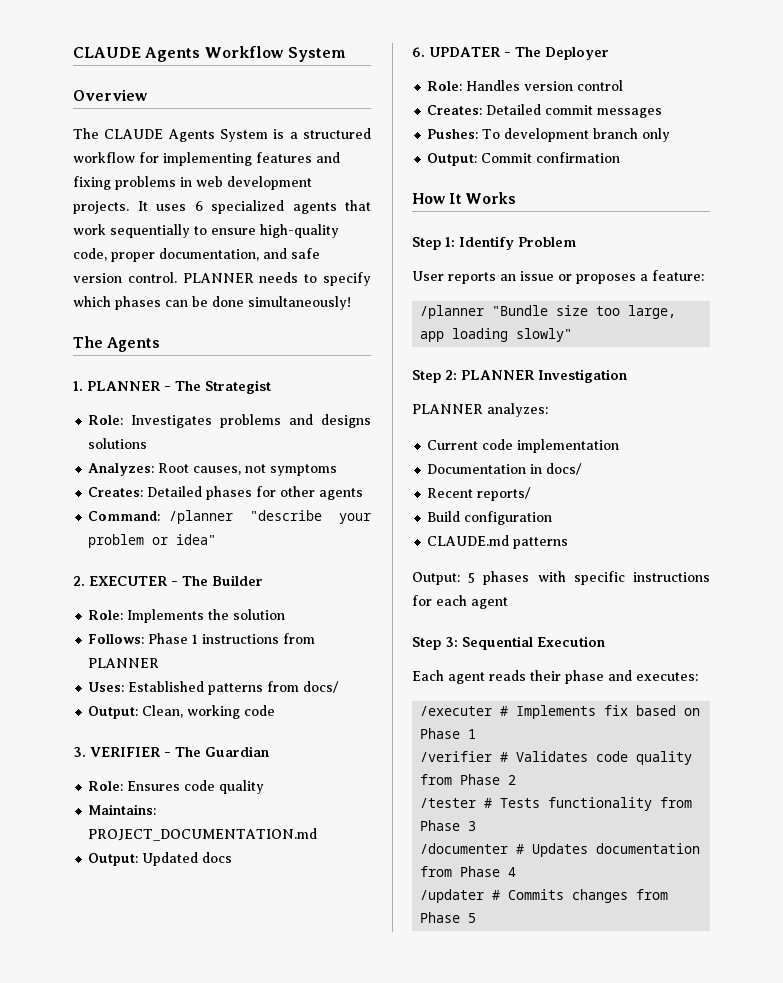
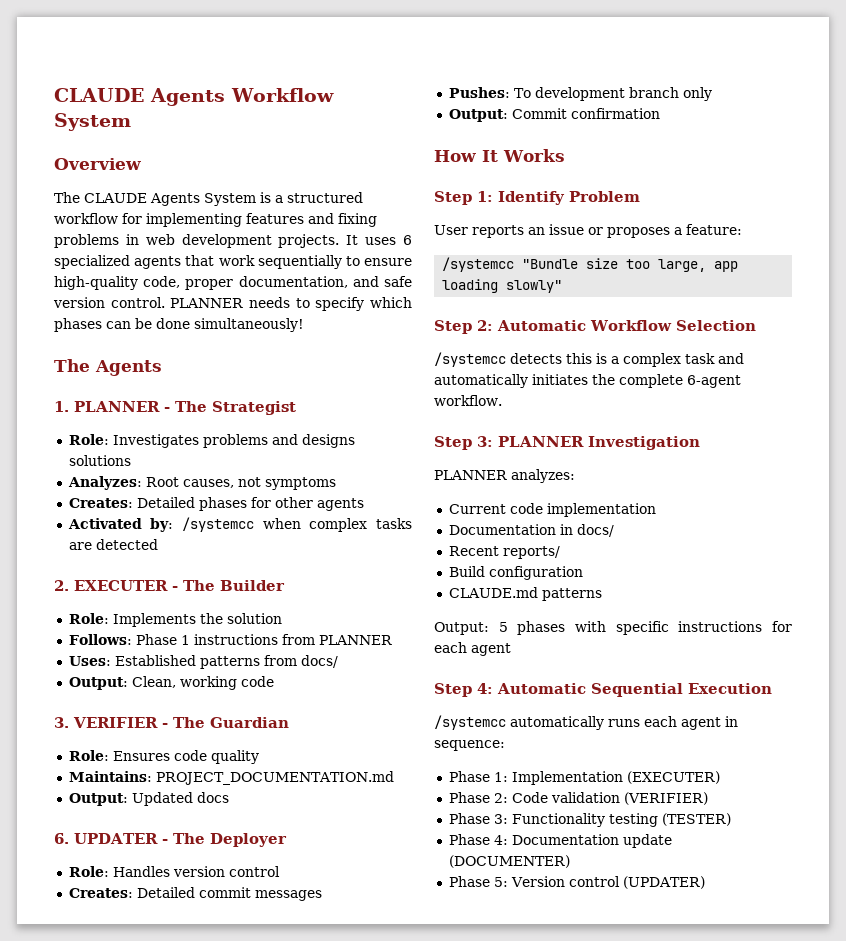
[88,510,372,524] [88,534,217,548] Command: /planner "describe your problem or idea" -> [67,517,412,532] [68,539,158,550] Activated by: /systemcc when complex tasks are detected
[420,305,485,319] /planner -> [442,257,515,272] /systemcc
(457, 375) none -> [497,320,756,331] [434,352,744,367] [434,374,741,388] [434,395,502,406] [434,436,493,450] Automatic Workflow Selection // /systemcc detects this is a complex task and automatically initiates the complete 6-agent workflow. // Step 3:
[445,637,458,647] 3: -> [477,683,586,694] 4: Automatic
[412,670,698,684] [420,705,701,719] [420,728,477,739] [420,751,693,765] [420,774,517,785] [420,797,693,811] [420,820,477,831] [420,843,701,857] [420,866,517,877] [420,889,669,903] [420,912,477,923] Each agent reads their phase and executes: // /executer # Implements fix based on Phase 1 // /verifier # Validates code quality from Phase 2 // /tester # Tests functionality from Phase 3 // /documenter # Updates documentation from Phase 4 // /updater # Commits changes from Phase 5 -> [434,715,738,730] [434,740,505,751] [448,771,720,785] [448,792,708,805] [448,813,731,827] [448,834,672,848] [448,855,570,868] [448,876,705,889] /systemcc automatically runs each agent in sequence: // Phase 1: Implementation (EXECUTER) // Phase 2: Code validation (VERIFIER) // Phase 3: Functionality testing (TESTER) // Phase 4: Documentation update (DOCUMENTER) // Phase 5: Version control (UPDATER)

